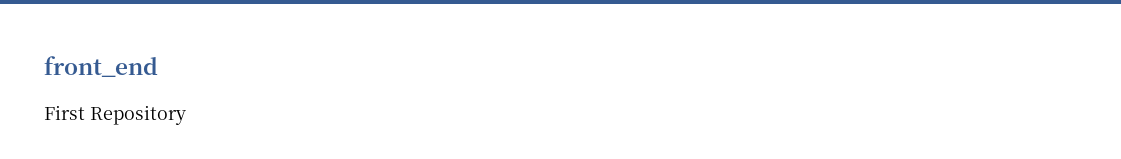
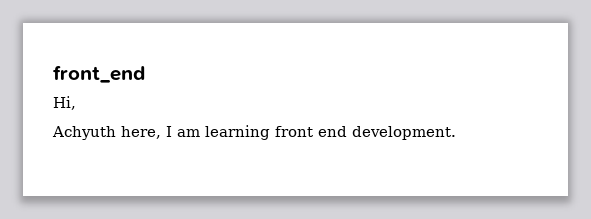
[44,105,186,125] First Repository -> [53,96,76,110] [52,125,456,140] Hi, // Achyuth here, I am learning front end development.

